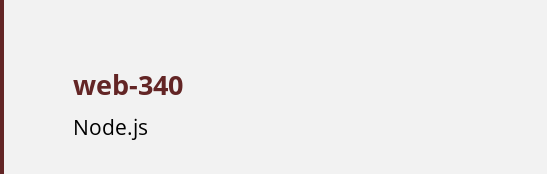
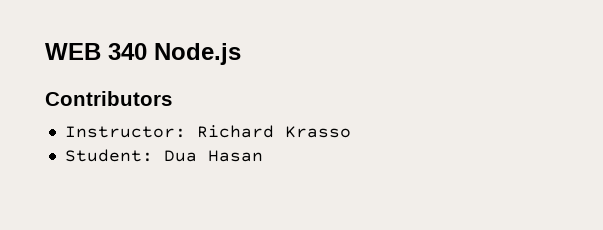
[73,74,183,95] [73,118,148,140] web-340 // Node.js -> [45,43,241,65] [45,91,172,106] [64,125,351,138] [64,149,263,162] WEB 340 Node.js // Contributors // Instructor: Richard Krasso // Student: Dua Hasan

